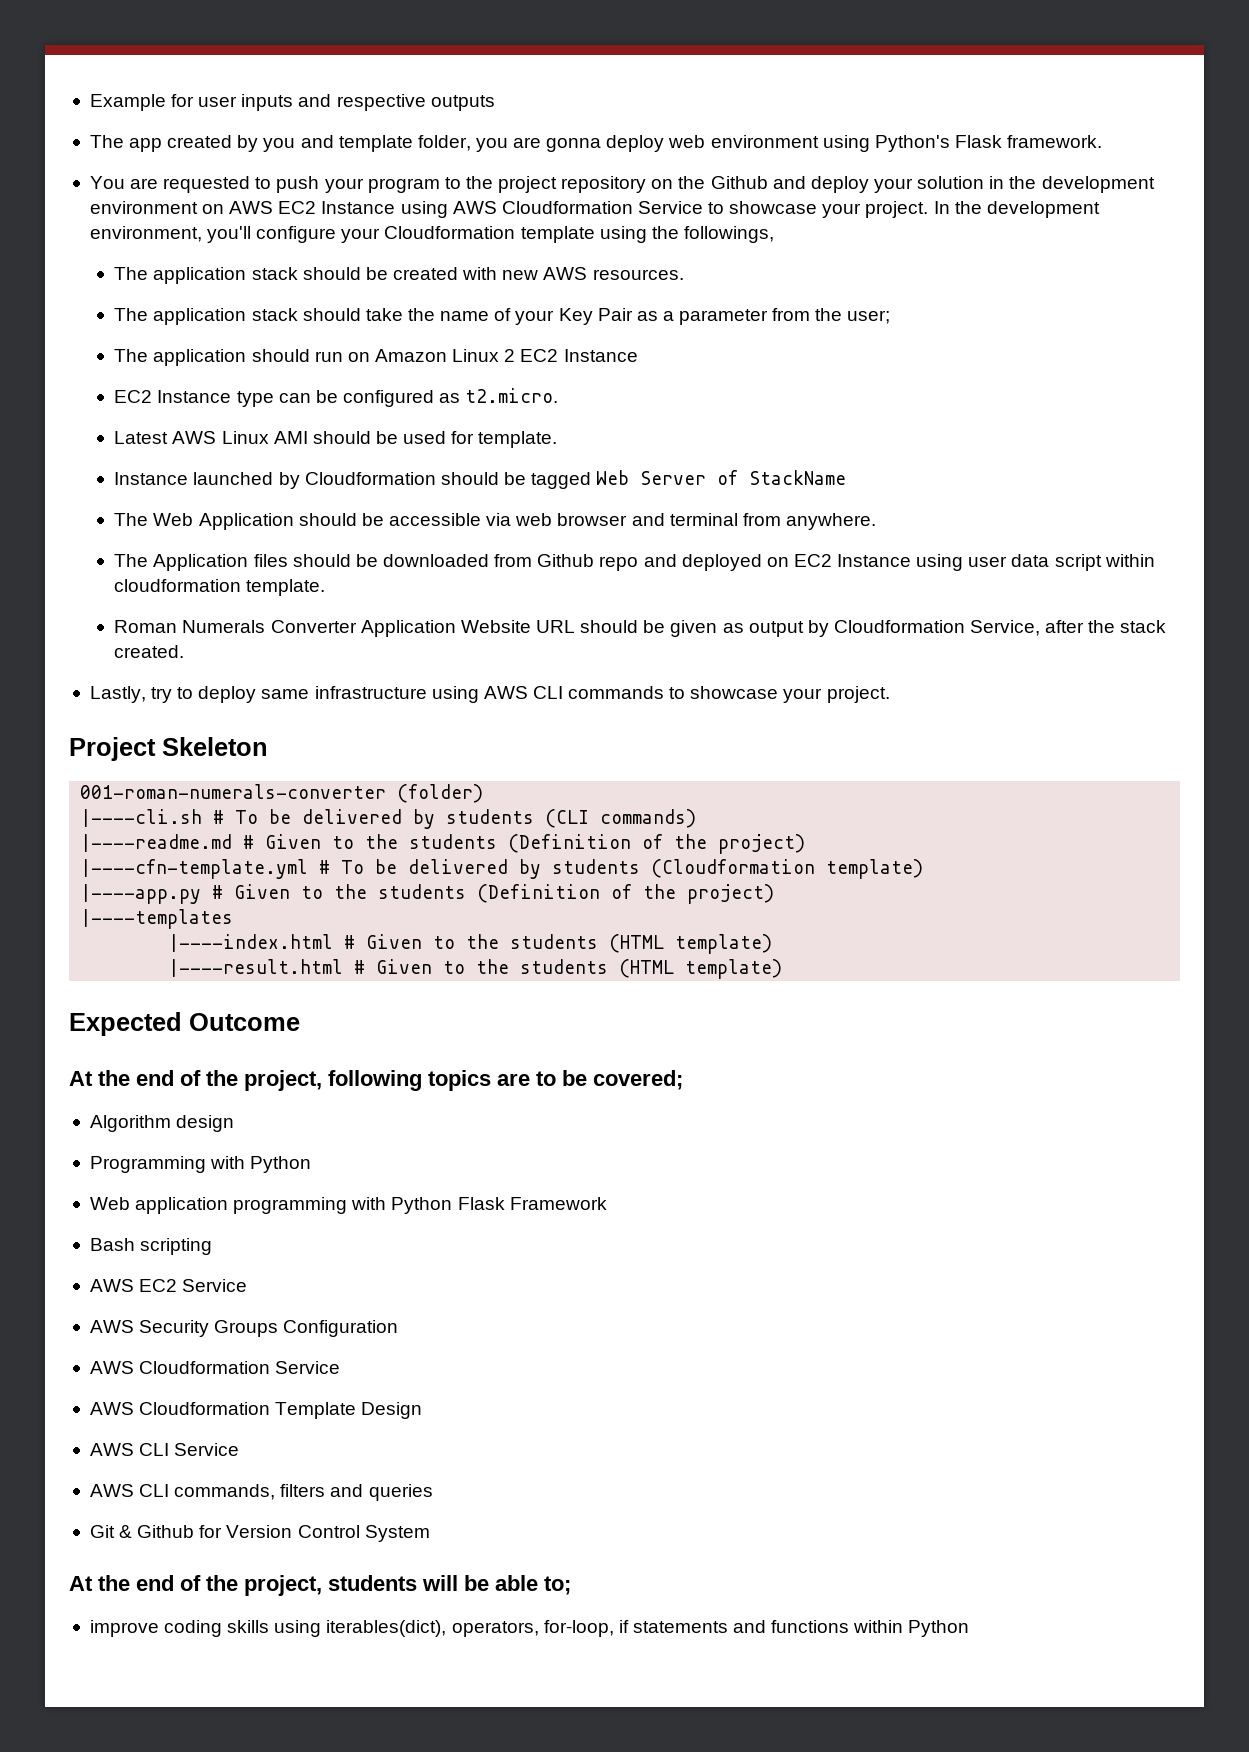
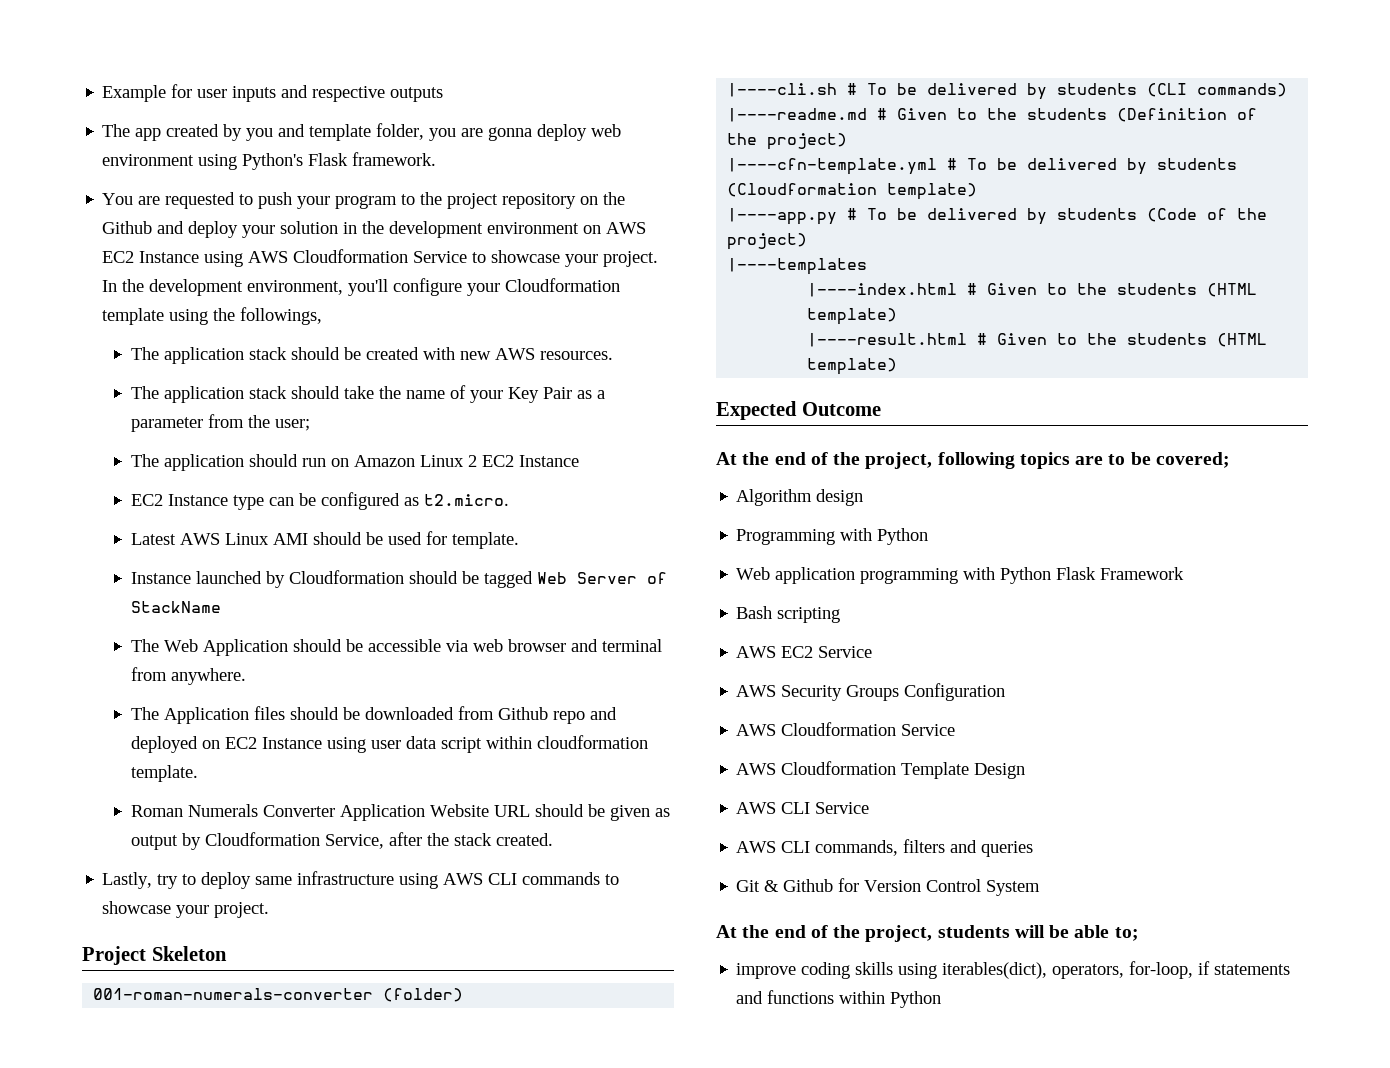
[234,884,601,903] Given to the students (Definition -> [867,208,1198,225] To be delivered by students (Code

